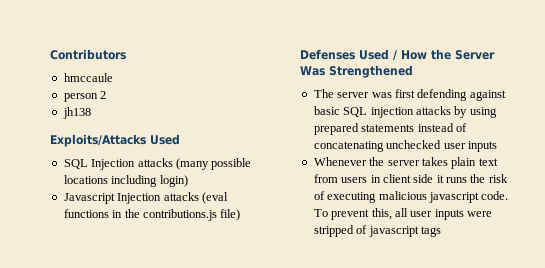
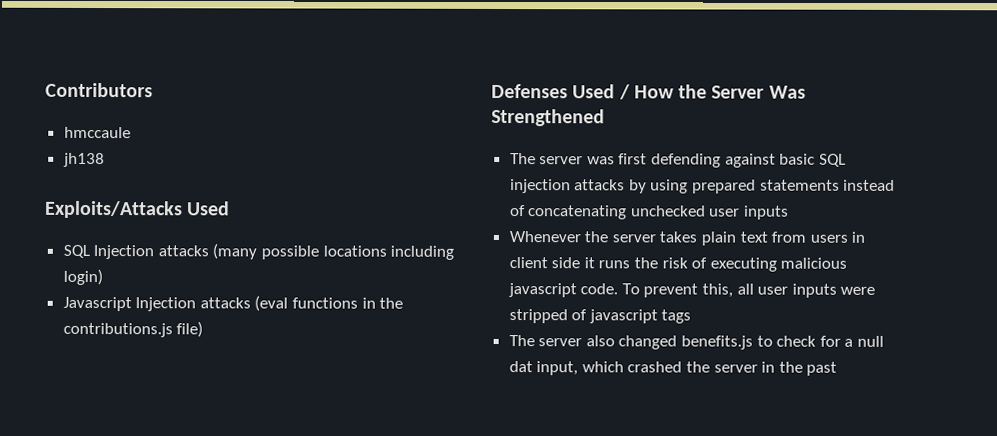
[63,91,107,102] // person 2 -> (131, 132) none
(441, 231) none -> [508,335,885,350] [508,361,838,376] // The server also changed benefits.js to check for a null dat input, which crashed the server in the past

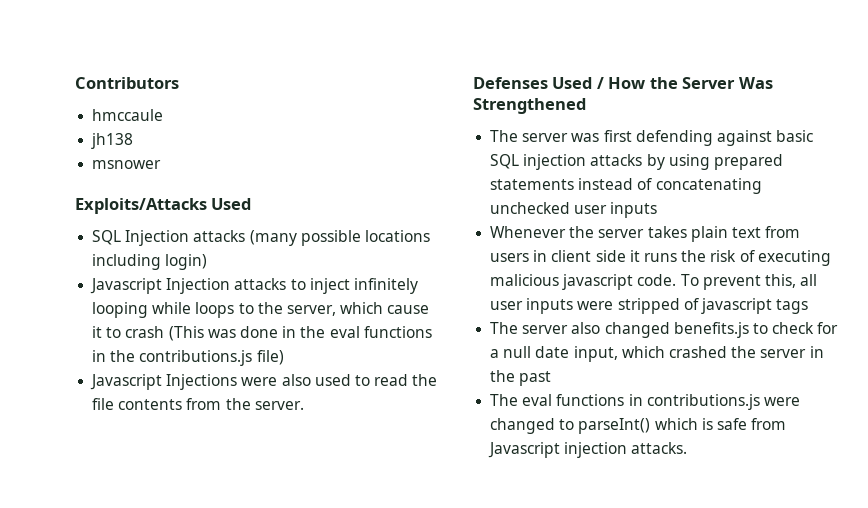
(105, 160) none -> [92,160,162,169] // msnower
[254,295,289,312] (eval -> [290,278,418,294] [92,302,430,318] [92,326,360,341] to inject infinitely looping while loops to the server, which cause it to crash (This was done in the eval
(204, 329) none -> [90,374,438,390] [92,398,304,410] // Javascript Injections were also used to read the file contents from the server.
[508,361,533,373] dat -> [535,346,570,358] date
(838, 368) none -> [490,394,800,410] [490,418,787,434] [488,442,688,458] // The eval functions in contributions.js were changed to parseInt() which is safe from Javascript injection attacks.

